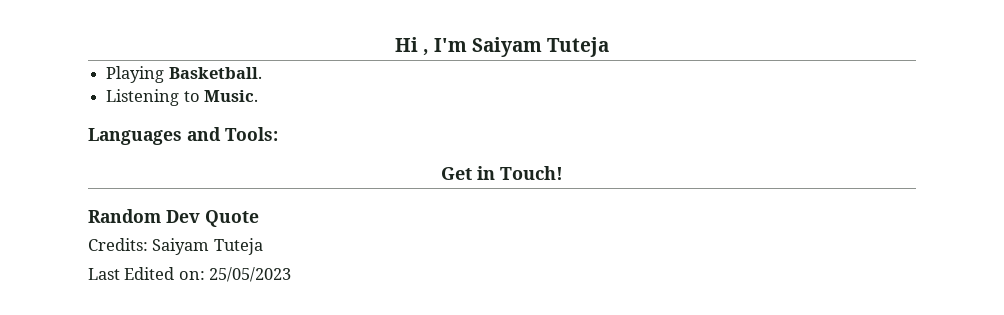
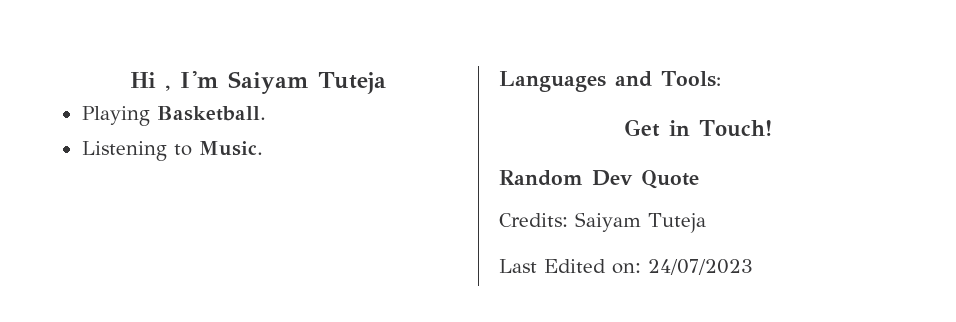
[209,267,292,282] 25/05/2023 -> [648,259,753,275] 24/07/2023

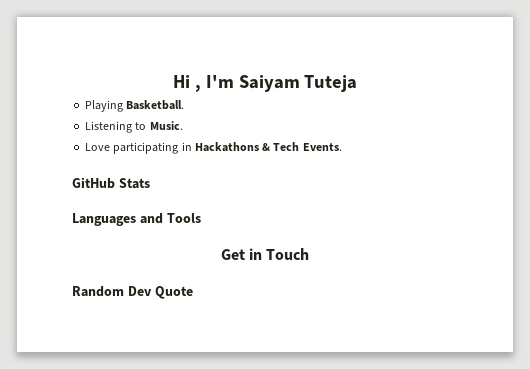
(263, 148) none -> [85,142,342,154] [72,177,150,189] // Love participating in Hackathons & Tech Events. // GitHub Stats
[661,71,721,87] Tools: -> [166,213,201,223] Tools
[699,120,773,137] Touch! -> [266,248,310,260] Touch
[499,212,706,233] [499,259,753,275] // Credits: Saiyam Tuteja // Last Edited on: 24/07/2023 -> (193, 292) none

